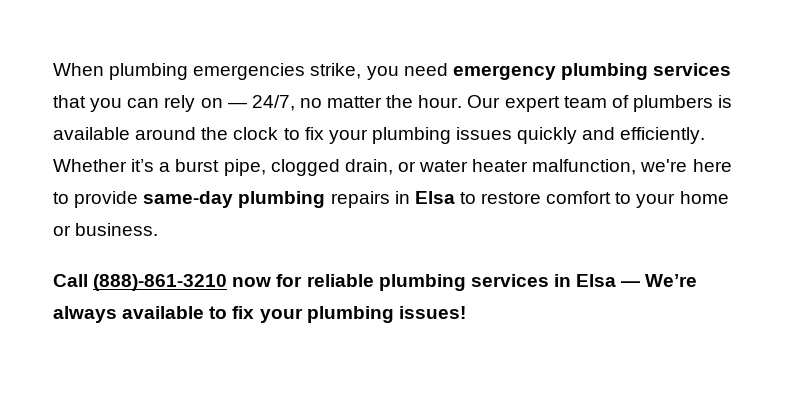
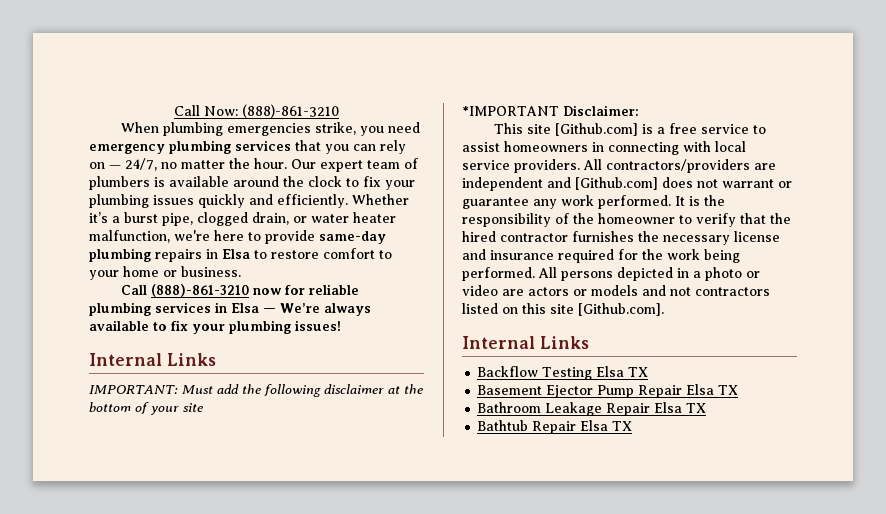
(53, 69) none -> [174,104,339,118] Call Now: (888)-861-3210 //
(466, 312) none -> [89,353,216,366] [89,384,423,397] [89,402,203,415] [462,105,639,116] [493,123,766,136] [462,141,746,155] [462,159,776,173] [462,177,792,191] [462,195,725,209] [462,213,791,227] [462,231,780,245] [462,249,740,263] [462,267,760,281] [462,285,770,296] [462,303,664,316] [462,336,589,349] [477,366,649,380] [477,384,739,398] [477,402,707,416] [477,420,633,434] // Internal Links // IMPORTANT: Must add the following disclaimer at the bottom of your site // *IMPORTANT Disclaimer: // This site [Github.com] is a free service to assist homeowners in connecting with local service providers. All contractors/providers are independent and [Github.com] does not warrant or guarantee any work performed. It is the responsibility of the homeowner to verify that the hired contractor furnishes the necessary license and insurance required for the work being performed. All persons depicted in a photo or video are actors or models and not contractors listed on this site [Github.com]. // Internal Links // Backflow Testing Elsa TX // Basement Ejector Pump Repair Elsa TX // Bathroom Leakage Repair Elsa TX // Bathtub Repair Elsa TX

